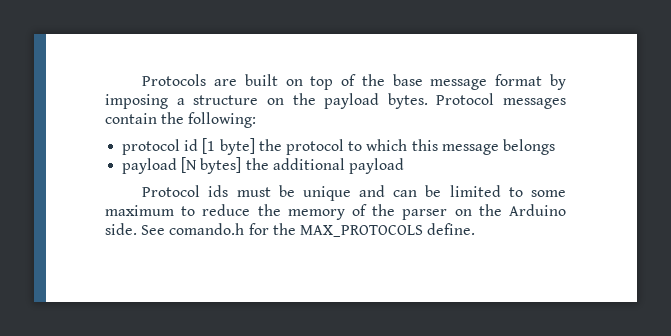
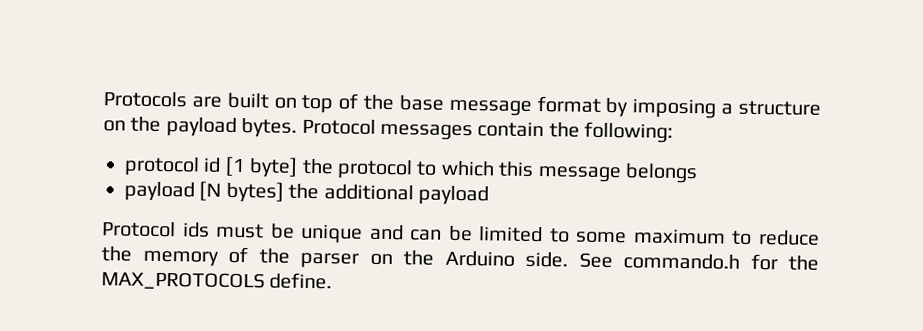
[169,223,245,235] comando.h -> [623,253,740,270] commando.h

